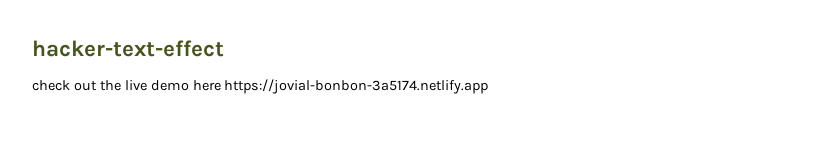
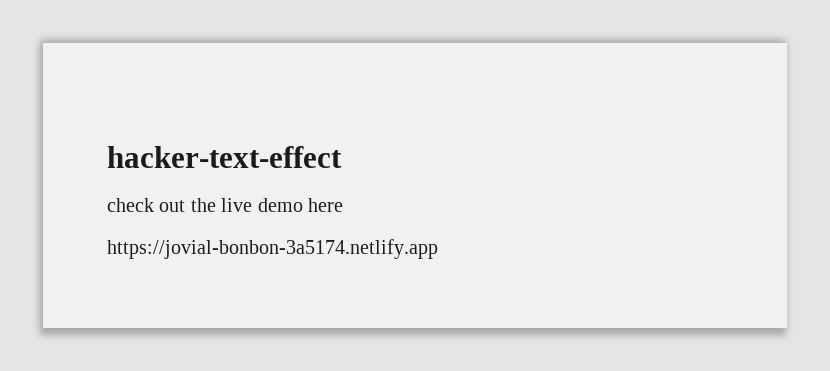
(221, 85) none -> (343, 205) //

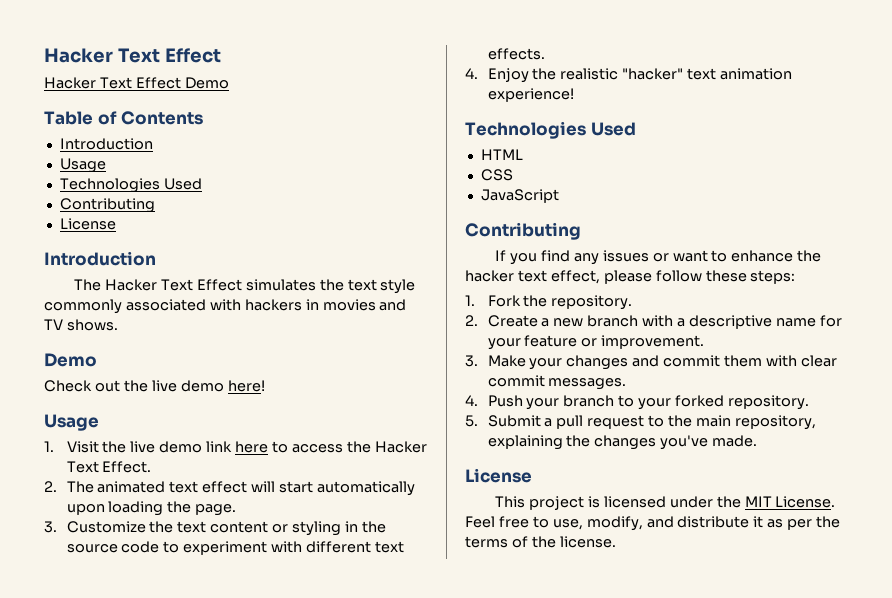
[107,146,342,168] [107,198,343,212] [107,239,438,259] hacker-text-effect // check out the live demo here // https://jovial-bonbon-3a5174.netlify.app -> [44,48,221,63] [44,77,229,89] [44,111,204,125] [59,138,153,150] [59,158,106,173] [59,178,202,193] [59,198,155,213] [59,218,116,230] [44,251,156,266] [74,279,416,294] [44,299,407,314] [44,319,118,331] [44,353,97,367] [44,380,265,392] [44,414,99,431] [44,441,427,453] [66,461,152,473] [44,481,416,496] [66,501,237,516] [44,521,386,536] [66,541,405,555] [487,48,545,60] [465,68,793,83] [487,88,574,102] [465,121,636,139] [480,149,523,160] [480,169,513,181] [480,189,559,203] [465,222,581,240] [495,250,822,265] [465,270,796,284] [465,295,633,310] [465,315,842,329] [487,335,705,350] [465,355,837,370] [487,375,627,390] [465,395,810,410] [465,415,816,430] [487,435,758,450] [465,468,532,483] [495,496,836,510] [465,516,841,531] [465,536,616,548] Hacker Text Effect // Hacker Text Effect Demo // Table of Contents // Introduction // Usage // Technologies Used // Contributing // License // Introduction // The Hacker Text Effect simulates the text style commonly associated with hackers in movies and TV shows. // Demo // Check out the live demo here! // Usage // 1. Visit the live demo link here to access the Hacker Text Effect. // 2. The animated text effect will start automatically upon loading the page. // 3. Customize the text content or styling in the source code to experiment with different text effects. // 4. Enjoy the realistic "hacker" text animation experience! // Technologies Used // HTML // CSS // JavaScript // Contributing // If you find any issues or want to enhance the hacker text effect, please follow these steps: // 1. Fork the repository. // 2. Create a new branch with a descriptive name for your feature or improvement. // 3. Make your changes and commit them with clear commit messages. // 4. Push your branch to your forked repository. // 5. Submit a pull request to the main repository, explaining the changes you've made. // License // This project is licensed under the MIT License. Feel free to use, modify, and distribute it as per the terms of the license.

